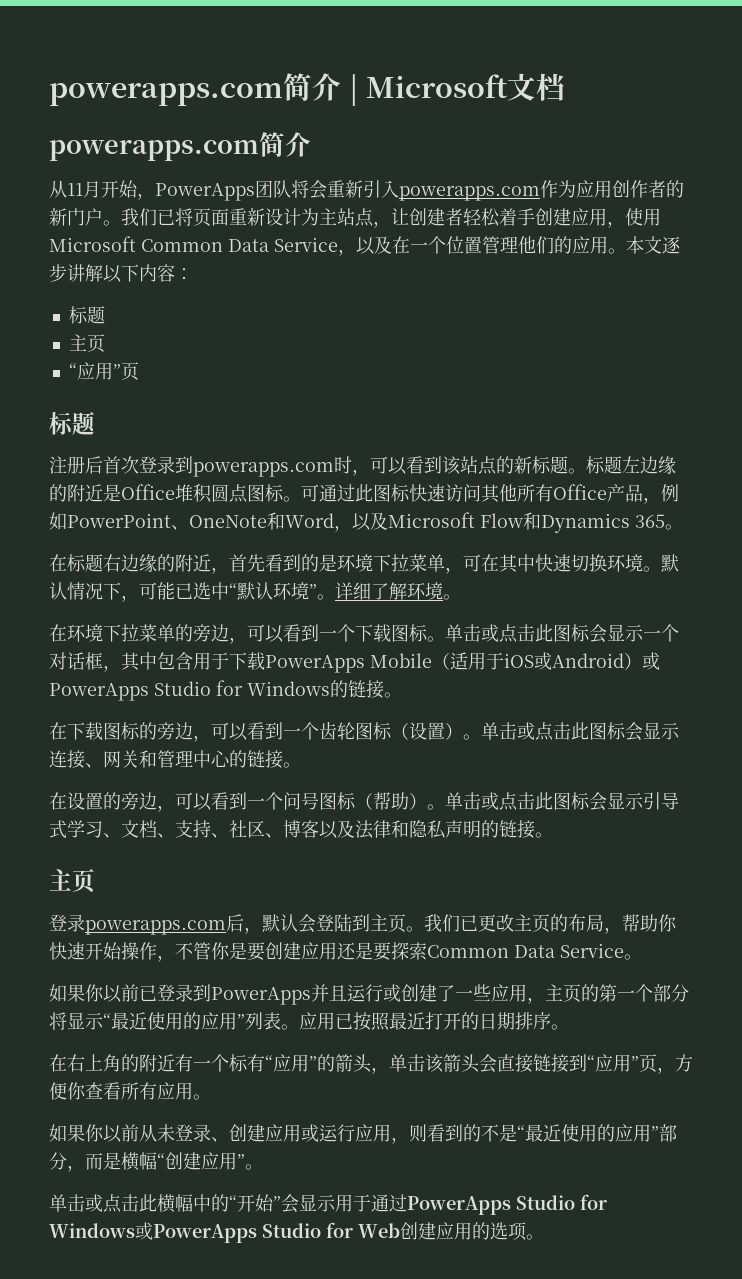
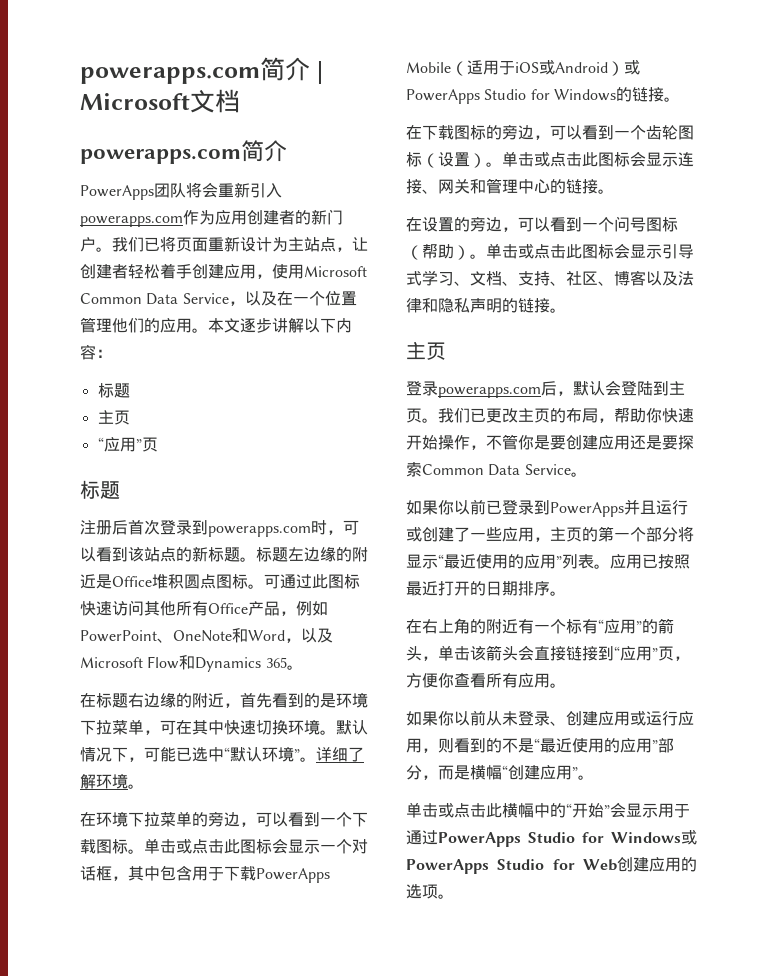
[49,180,155,200] 从11月开始， -> (287, 151) none
[630,180,648,198] 作 -> [263,210,279,225] 建

